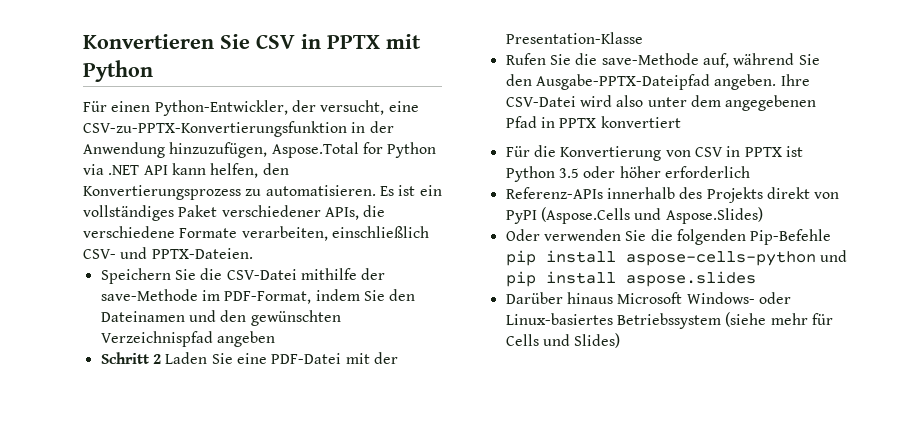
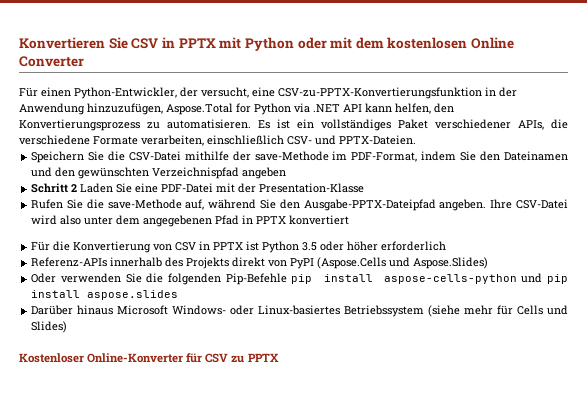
(153, 71) none -> [297,37,515,49] [19,56,84,67] oder mit dem kostenlosen Online Converter
(621, 340) none -> [19,353,279,363] // Kostenloser Online-Konverter für CSV zu PPTX

